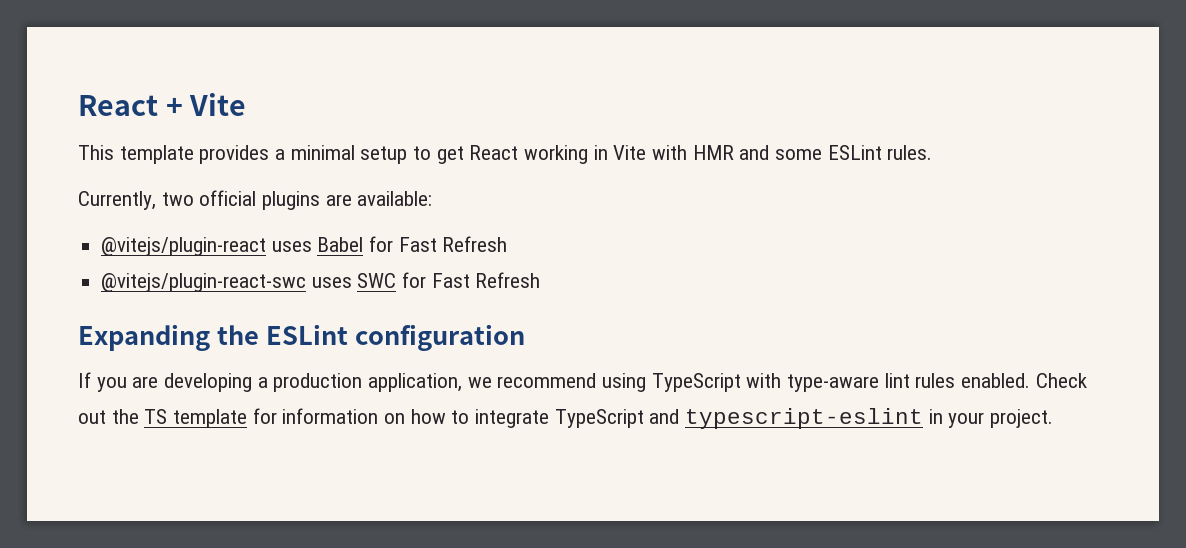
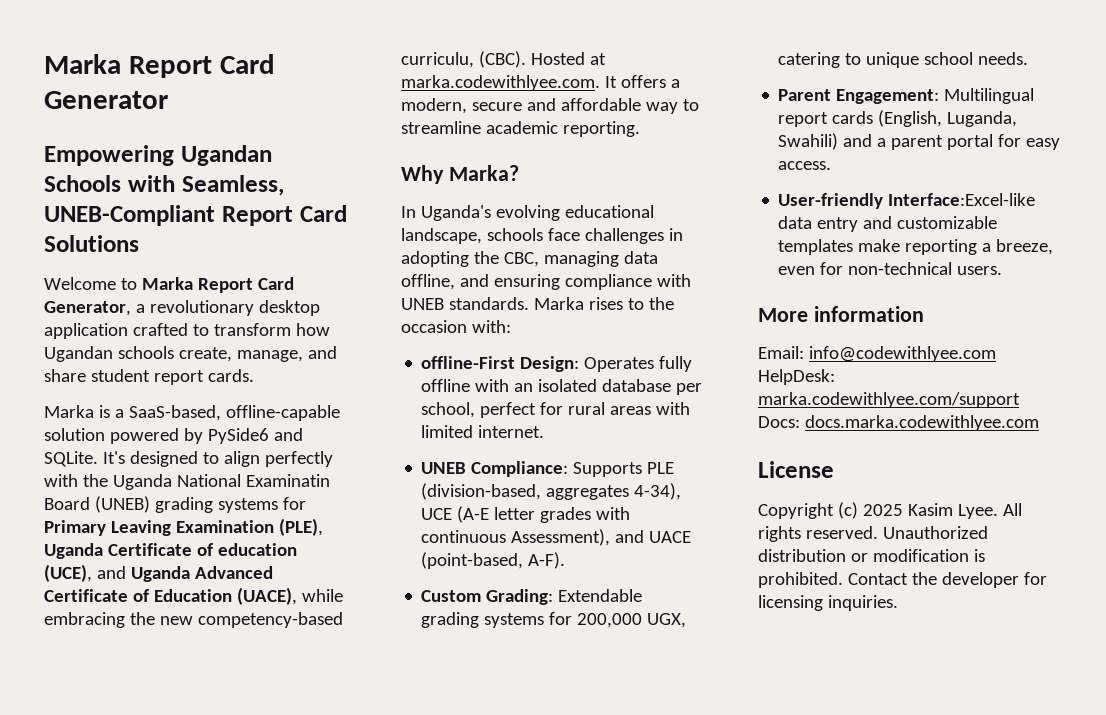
[78,93,247,116] [78,145,933,164] [78,190,433,210] [101,236,508,256] [101,272,541,292] [78,324,525,351] [78,372,1087,392] [78,408,1054,429] React + Vite // This template provides a minimal setup to get React working in Vite with HMR and some ESLint rules. // Currently, two official plugins are available: // @vitejs/plugin-react uses Babel for Fast Refresh // @vitejs/plugin-react-swc uses SWC for Fast Refresh // Expanding the ESLint configuration // If you are developing a production application, we recommend using TypeScript with type-aware lint rules enabled. Check out the TS template for information on how to integrate TypeScript and typescript-eslint in your project. -> [44,54,275,78] [44,91,168,109] [44,145,272,166] [44,175,284,196] [44,205,347,226] [44,235,139,252] [44,277,294,293] [44,300,320,316] [44,323,330,339] [44,346,337,362] [44,369,254,385] [44,405,340,421] [44,428,303,444] [44,451,333,467] [44,474,330,490] [44,496,306,513] [44,518,323,536] [44,543,297,559] [44,564,273,582] [44,587,343,605] [44,612,343,628] [401,51,606,68] [401,75,680,91] [401,98,699,114] [401,121,640,137] [401,165,519,184] [401,205,654,221] [401,228,683,244] [401,251,658,267] [401,274,691,290] [401,297,674,310] [401,320,511,333] [421,356,693,372] [421,379,703,395] [421,402,691,418] [421,425,545,438] [421,461,675,477] [421,483,682,500] [421,506,631,523] [421,529,692,546] [421,552,566,569] [421,589,643,605] [421,612,687,628] [778,52,1029,68] [778,88,1035,104] [778,110,1018,127] [778,133,1061,150] [778,161,832,170] [778,193,1036,209] [778,216,998,232] [778,239,1054,255] [778,262,1003,275] [758,306,924,322] [758,346,996,362] [758,369,835,385] [758,392,1020,408] [758,415,1039,431] [758,461,834,478] [758,502,1022,519] [758,526,988,542] [758,549,985,562] [758,572,1047,588] [758,595,898,611] Marka Report Card Generator // Empowering Ugandan Schools with Seamless, UNEB-Compliant Report Card Solutions // Welcome to Marka Report Card Generator, a revolutionary desktop application crafted to transform how Ugandan schools create, manage, and share student report cards. // Marka is a SaaS-based, offline-capable solution powered by PySide6 and SQLite. It's designed to align perfectly with the Uganda National Examinatin Board (UNEB) grading systems for Primary Leaving Examination (PLE), Uganda Certificate of education (UCE), and Uganda Advanced Certificate of Education (UACE), while embracing the new competency-based curriculu, (CBC). Hosted at marka.codewithlyee.com. It offers a modern, secure and affordable way to streamline academic reporting. // Why Marka? // In Uganda's evolving educational landscape, schools face challenges in adopting the CBC, managing data offline, and ensuring compliance with UNEB standards. Marka rises to the occasion with: // offline-First Design: Operates fully offline with an isolated database per school, perfect for rural areas with limited internet. // UNEB Compliance: Supports PLE (division-based, aggregates 4-34), UCE (A-E letter grades with continuous Assessment), and UACE (point-based, A-F). // Custom Grading: Extendable grading systems for 200,000 UGX, catering to unique school needs. // Parent Engagement: Multilingual report cards (English, Luganda, Swahili) and a parent portal for easy access. // User-friendly Interface:Excel-like data entry and customizable templates make reporting a breeze, even for non-technical users. // More information // Email: info@codewithlyee.com HelpDesk: marka.codewithlyee.com/support Docs: docs.marka.codewithlyee.com // License // Copyright (c) 2025 Kasim Lyee. All rights reserved. Unauthorized distribution or modification is prohibited. Contact the developer for licensing inquiries.

